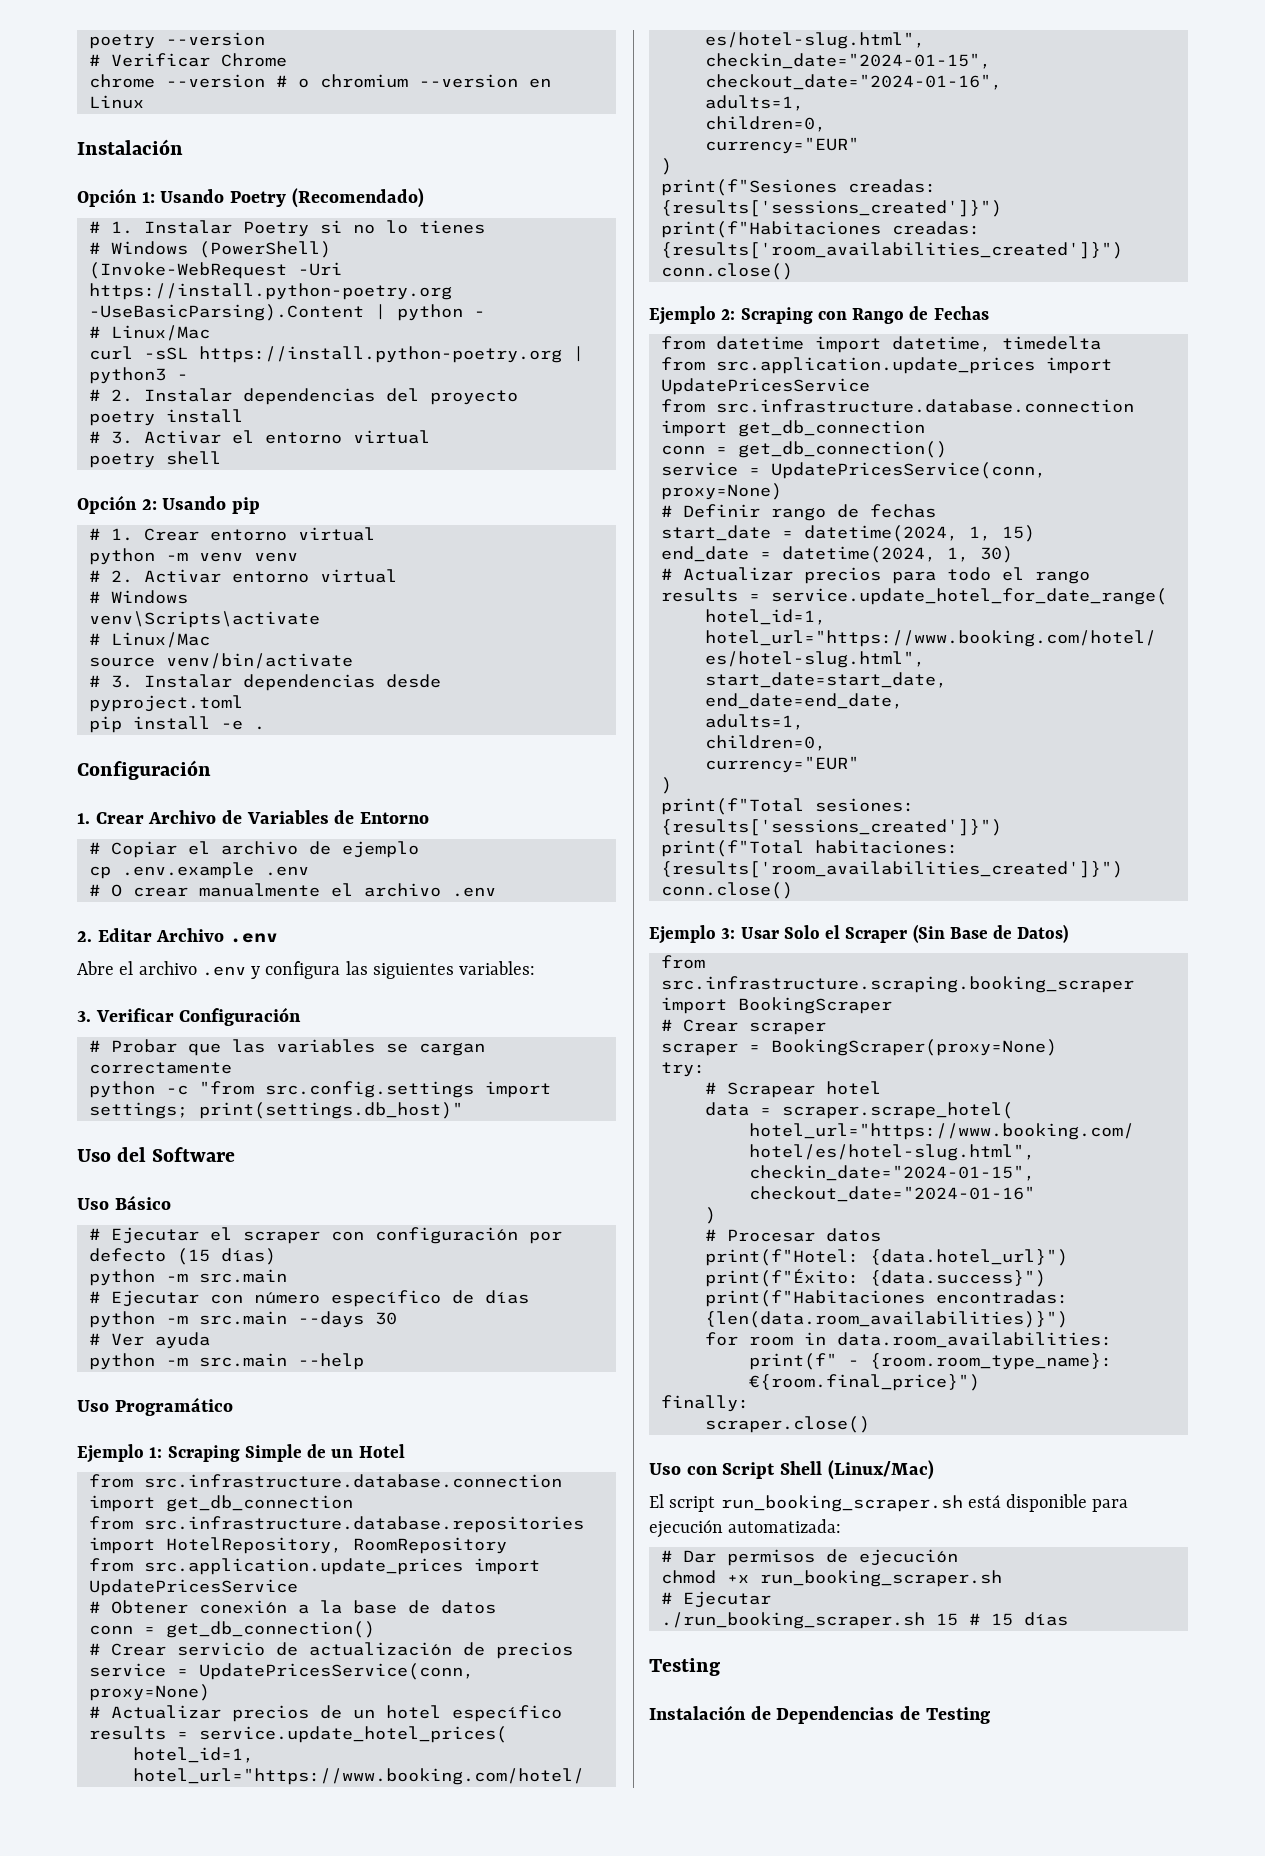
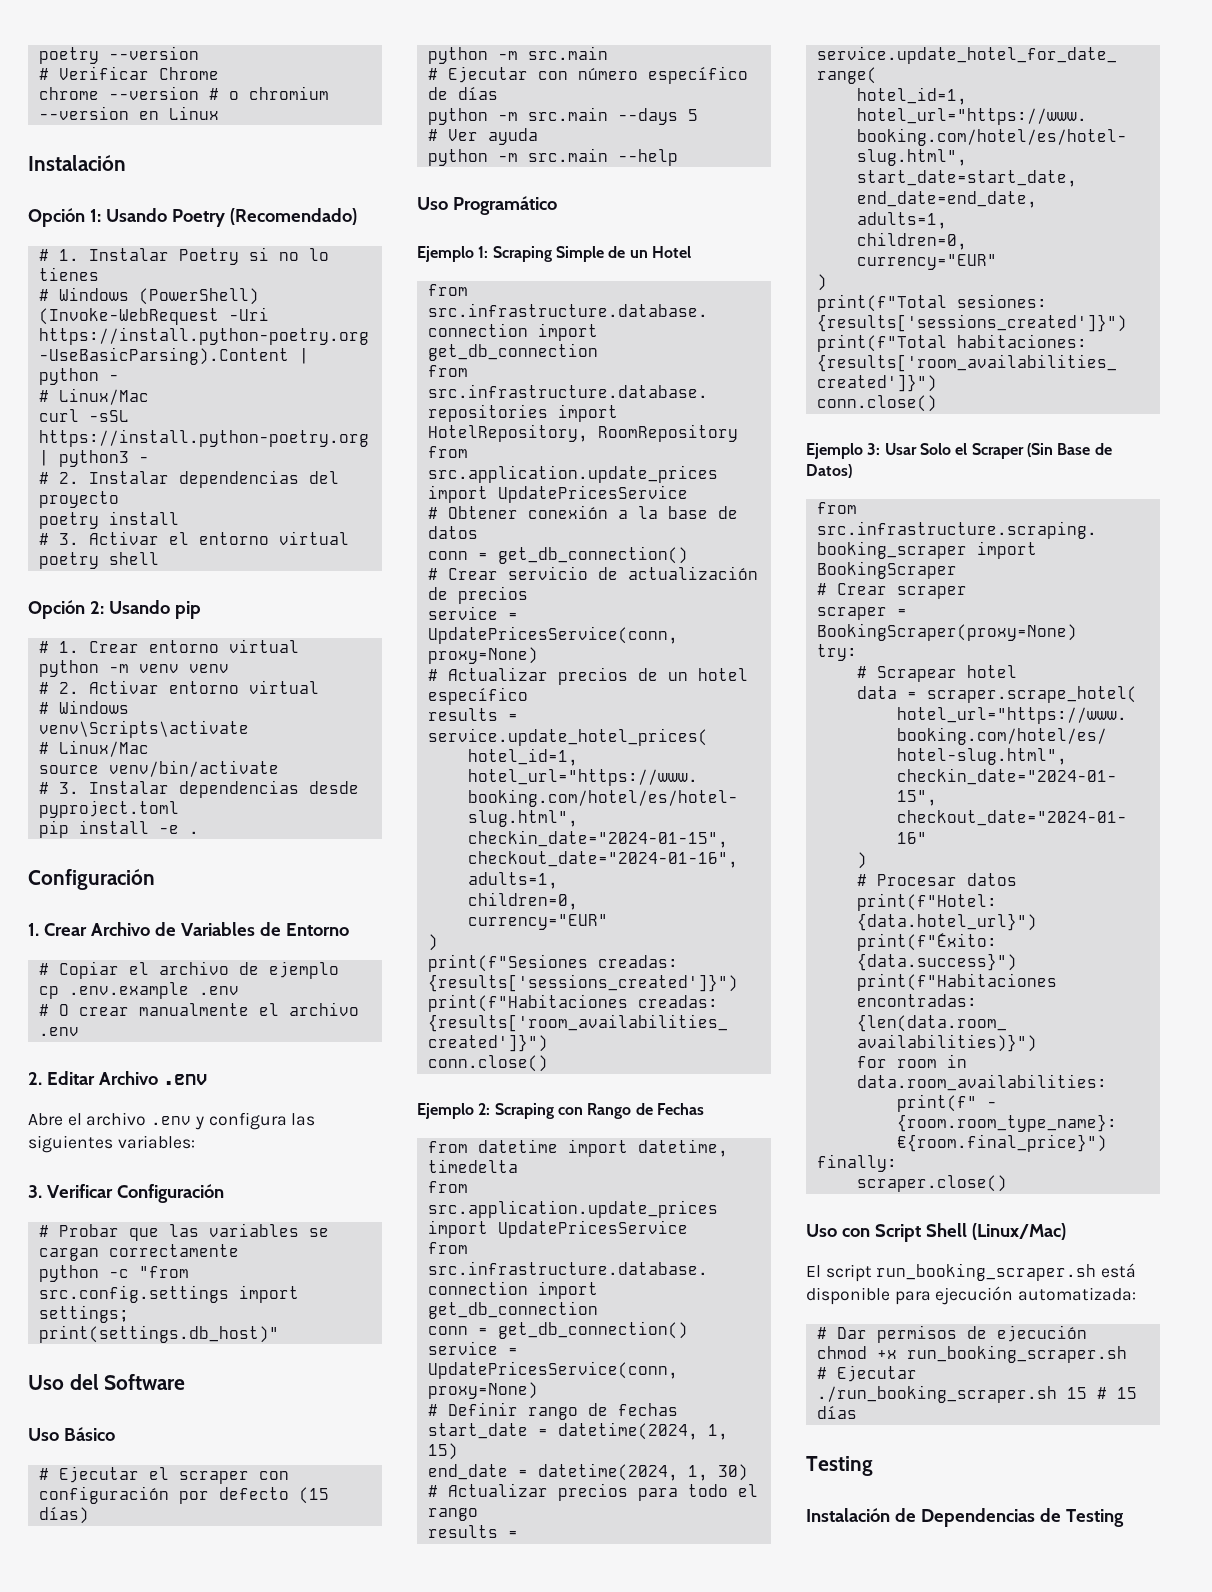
[374,1312,397,1325] 30 -> [687,109,698,121] 5

